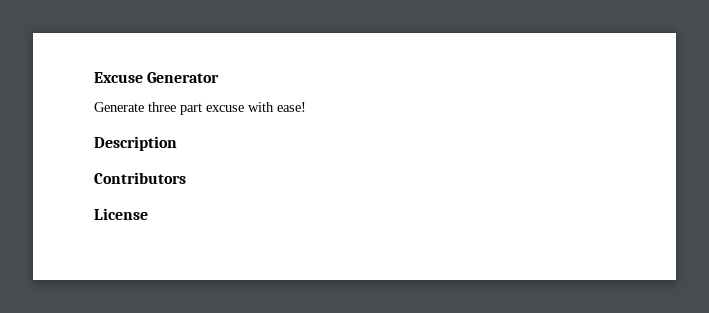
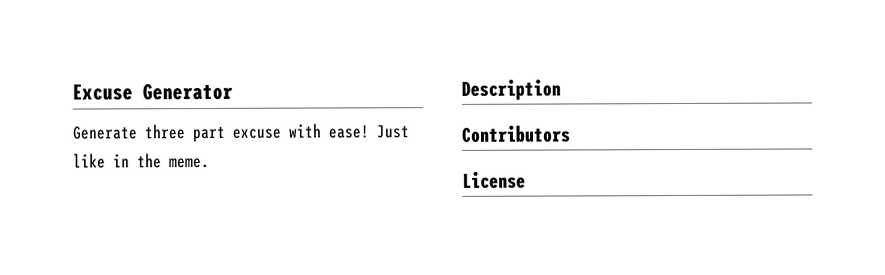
(306, 107) none -> [376,125,410,139] [73,153,210,169] Just like in the meme.

